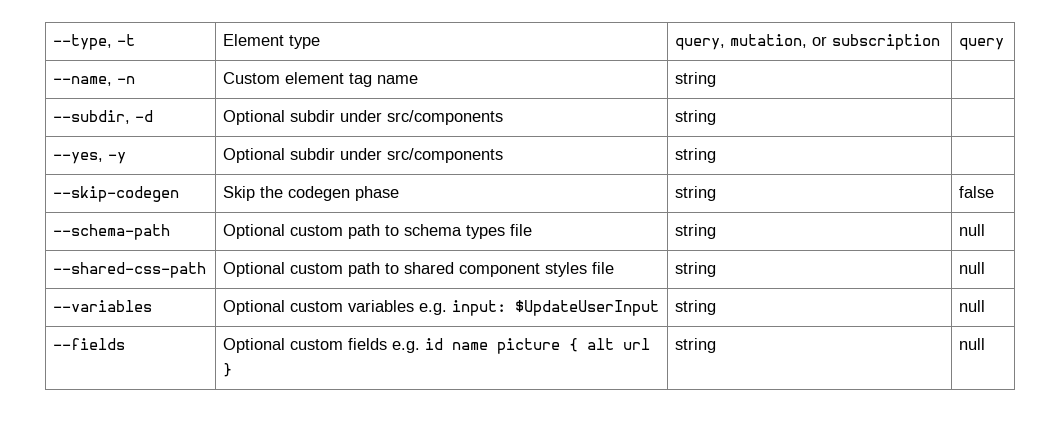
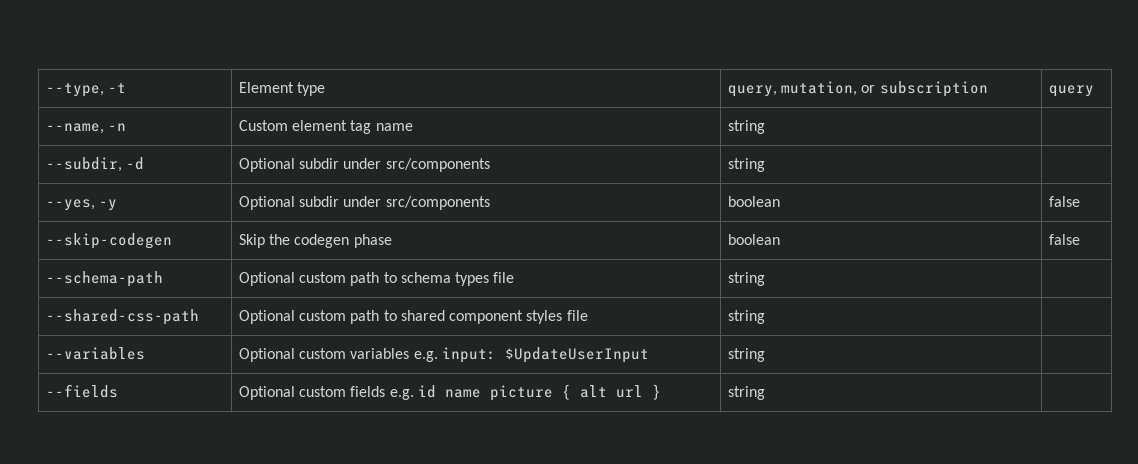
[675,148,717,163] string | -> [727,196,780,207] [1048,196,1080,207] boolean | false
[675,186,717,201] string -> [727,234,780,245] boolean
[959,224,986,236] null -> (765, 279) none
[959,262,986,274] null -> (765, 317) none
[959,300,986,312] null -> (765, 355) none
[959,338,986,350] null -> (765, 393) none

